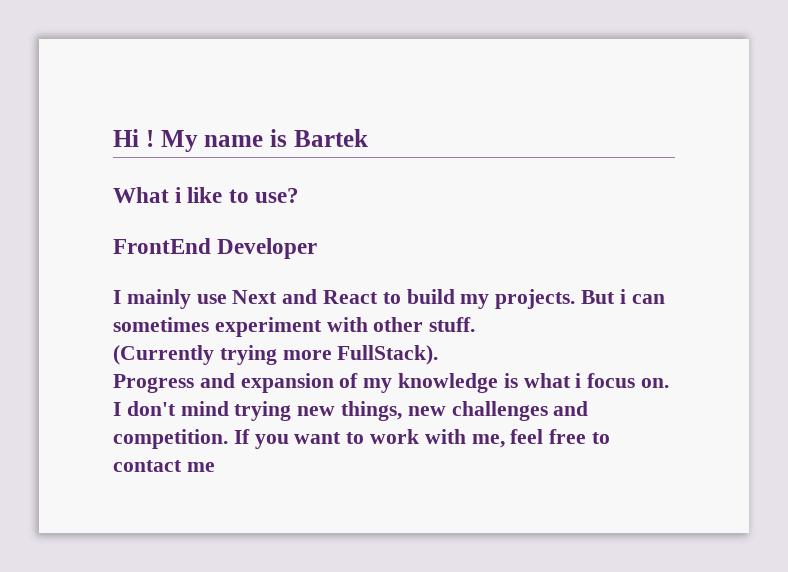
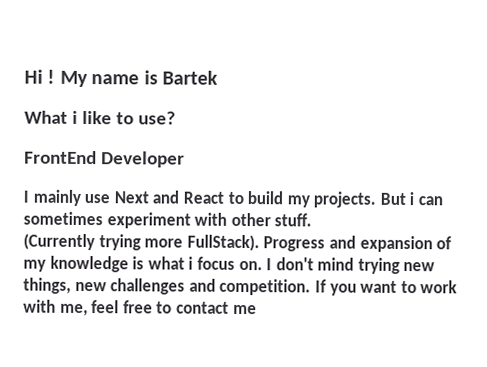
(439, 355) // -> (260, 243) none

